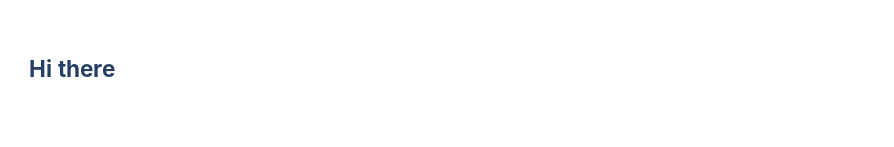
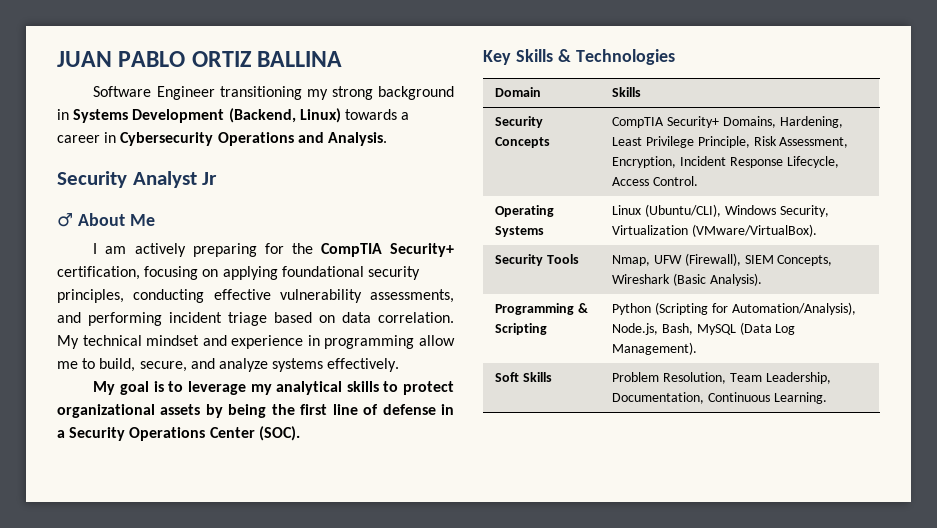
[29,59,116,77] Hi there -> [57,51,343,67] [93,86,454,100] [57,108,410,123] [57,132,387,146] [57,171,218,188] [57,213,155,227] [93,243,454,257] [57,266,420,280] [57,289,454,303] [57,312,454,326] [57,335,455,349] [57,358,400,372] [93,381,454,395] [57,404,455,418] [57,426,300,441] [483,49,675,65] [495,87,542,97] [612,87,642,97] [495,116,544,128] [495,137,551,148] [612,116,843,128] [612,136,849,148] [612,156,839,168] [612,176,699,186] [495,205,555,217] [495,226,545,237] [612,204,829,217] [612,224,818,237] [495,254,580,266] [612,253,833,266] [612,273,762,286] [495,303,589,315] [495,323,548,335] [612,302,856,315] [612,322,796,335] [612,342,698,355] [495,372,553,382] [612,372,831,384] [612,392,827,404] JUAN PABLO ORTIZ BALLINA // Software Engineer transitioning my strong background in Systems Development (Backend, Linux) towards a career in Cybersecurity Operations and Analysis. // Security Analyst Jr // ♂ About Me // I am actively preparing for the CompTIA Security+ certification, focusing on applying foundational security principles, conducting effective vulnerability assessments, and performing incident triage based on data correlation. My technical mindset and experience in programming allow me to build, secure, and analyze systems effectively. // My goal is to leverage my analytical skills to protect organizational assets by being the first line of defense in a Security Operations Center (SOC). // Key Skills & Technologies // Domain | Skills // Security Concepts | CompTIA Security+ Domains, Hardening, Least Privilege Principle, Risk Assessment, Encryption, Incident Response Lifecycle, Access Control. // Operating Systems | Linux (Ubuntu/CLI), Windows Security, Virtualization (VMware/VirtualBox). // Security Tools | Nmap, UFW (Firewall), SIEM Concepts, Wireshark (Basic Analysis). // Programming & Scripting | Python (Scripting for Automation/Analysis), Node.js, Bash, MySQL (Data Log Management). // Soft Skills | Problem Resolution, Team Leadership, Documentation, Continuous Learning.

